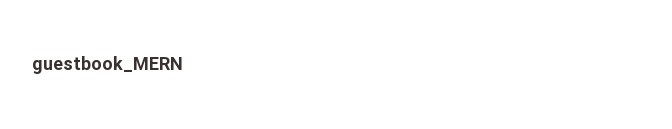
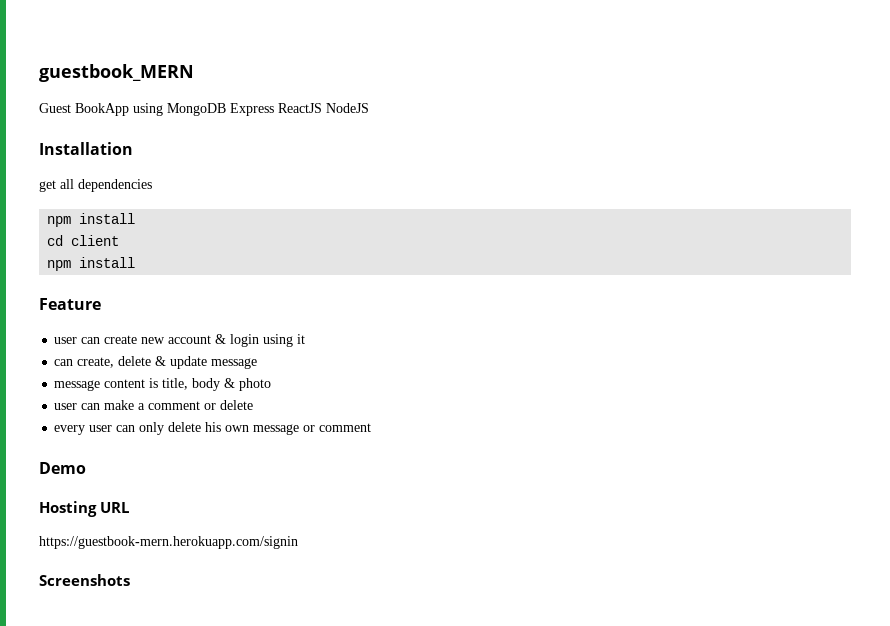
(183, 65) none -> [39,103,369,116] [39,142,133,155] [39,179,152,192] [47,213,136,227] [47,235,120,246] [47,257,136,271] [39,298,101,310] [54,334,306,347] [54,356,258,369] [54,378,272,391] [54,400,254,410] [54,422,372,435] [39,462,86,474] [39,501,129,517] [39,536,298,549] [39,574,130,586] // Guest BookApp using MongoDB Express ReactJS NodeJS // Installation // get all dependencies // npm install // cd client // npm install // Feature // user can create new account & login using it // can create, delete & update message // message content is title, body & photo // user can make a comment or delete // every user can only delete his own message or comment // Demo // Hosting URL // https://guestbook-mern.herokuapp.com/signin // Screenshots

